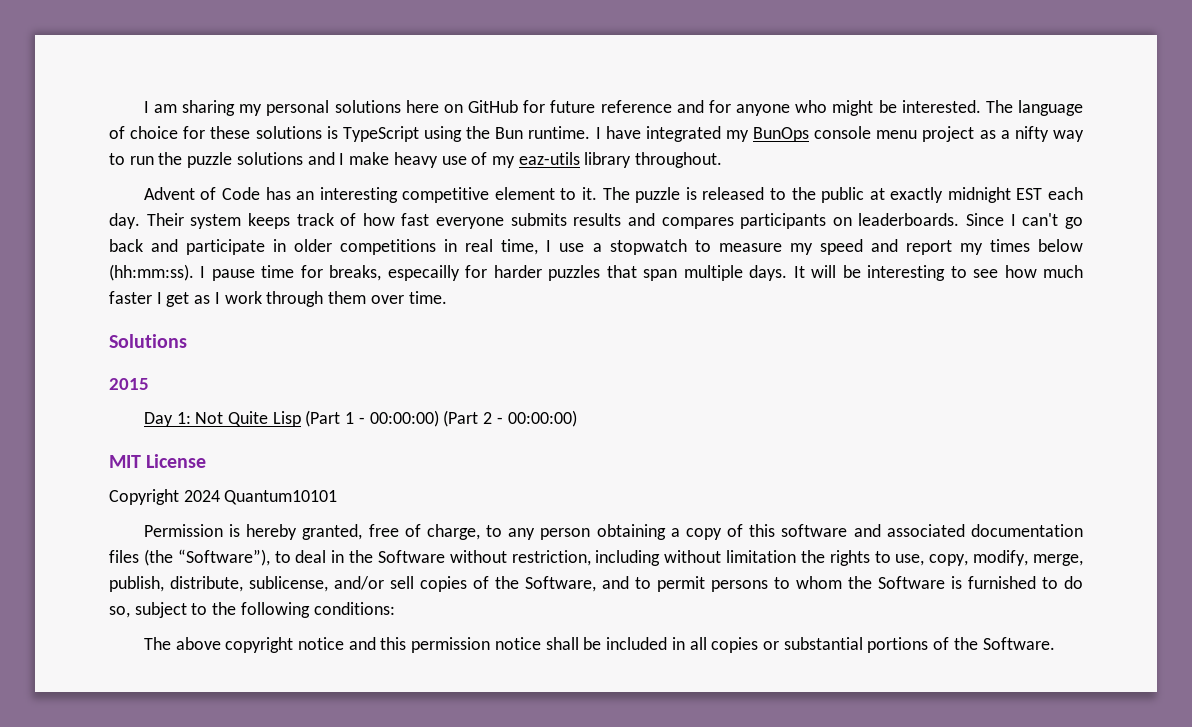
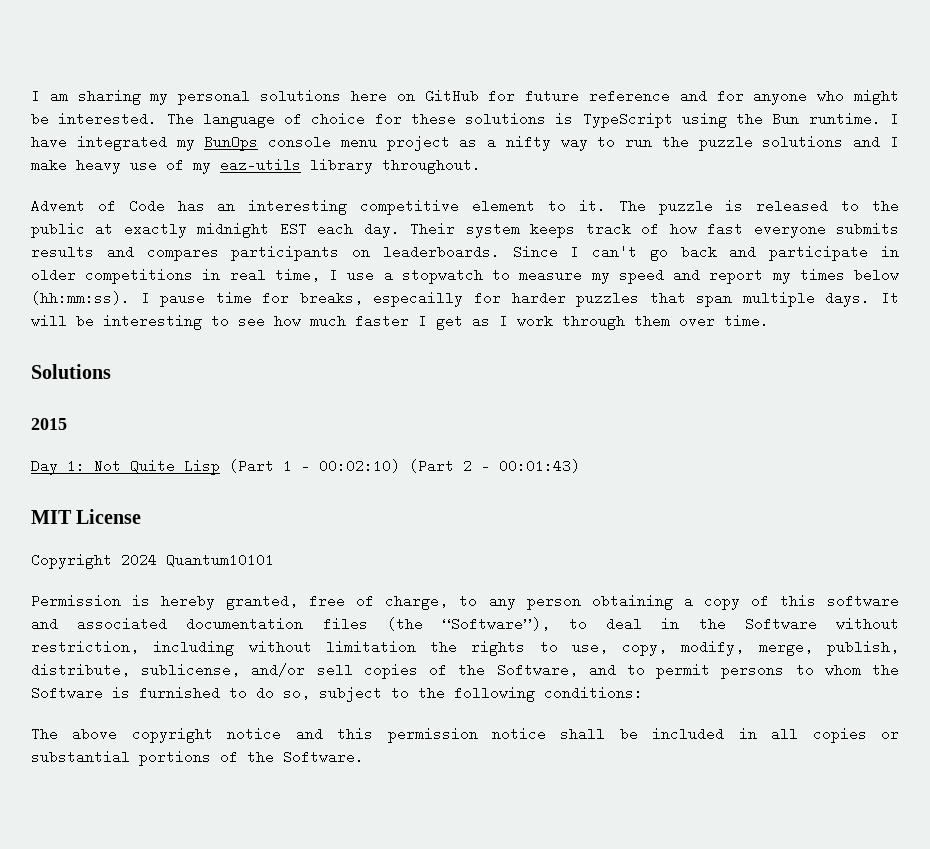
[369,410,439,427] 00:00:00) -> [319,459,400,473] 00:02:10)
[507,410,577,427] 00:00:00) -> [499,459,580,473] 00:01:43)

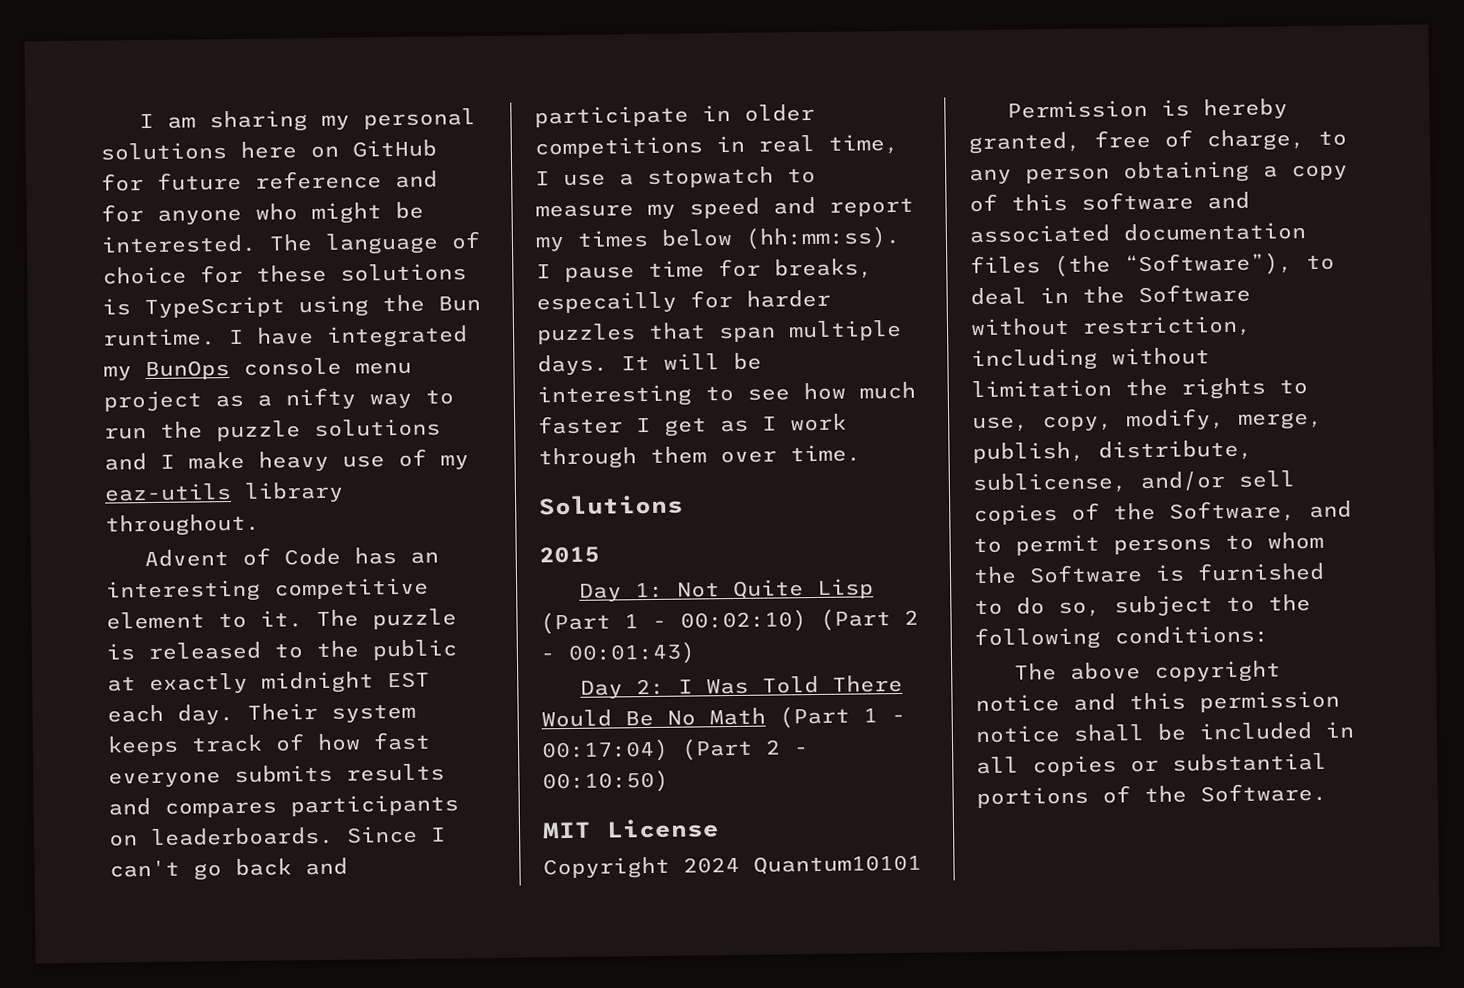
(580, 466) none -> [580,674,904,699] [541,705,906,729] [541,737,809,763] [542,769,669,794] // Day 2: I Was Told There Would Be No Math (Part 1 - 00:17:04) (Part 2 - 00:10:50)

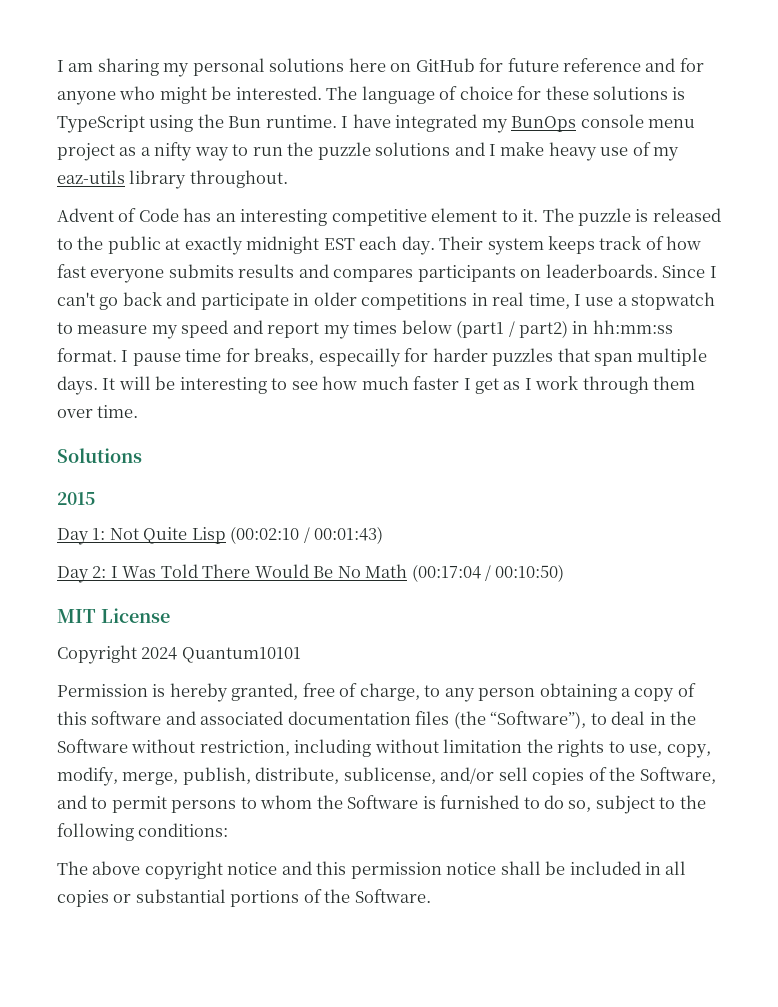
[745,225,901,250] (hh:mm:ss). -> [456,320,673,338] [57,348,117,362] (part1 / part2) in hh:mm:ss format.
[540,608,919,635] [540,653,555,661] (Part 1 - 00:02:10) (Part 2 - -> [230,526,310,544] (00:02:10 /
[779,705,906,729] [541,737,809,763] (Part 1 - 00:17:04) (Part 2 - -> [411,564,492,582] (00:17:04 /

